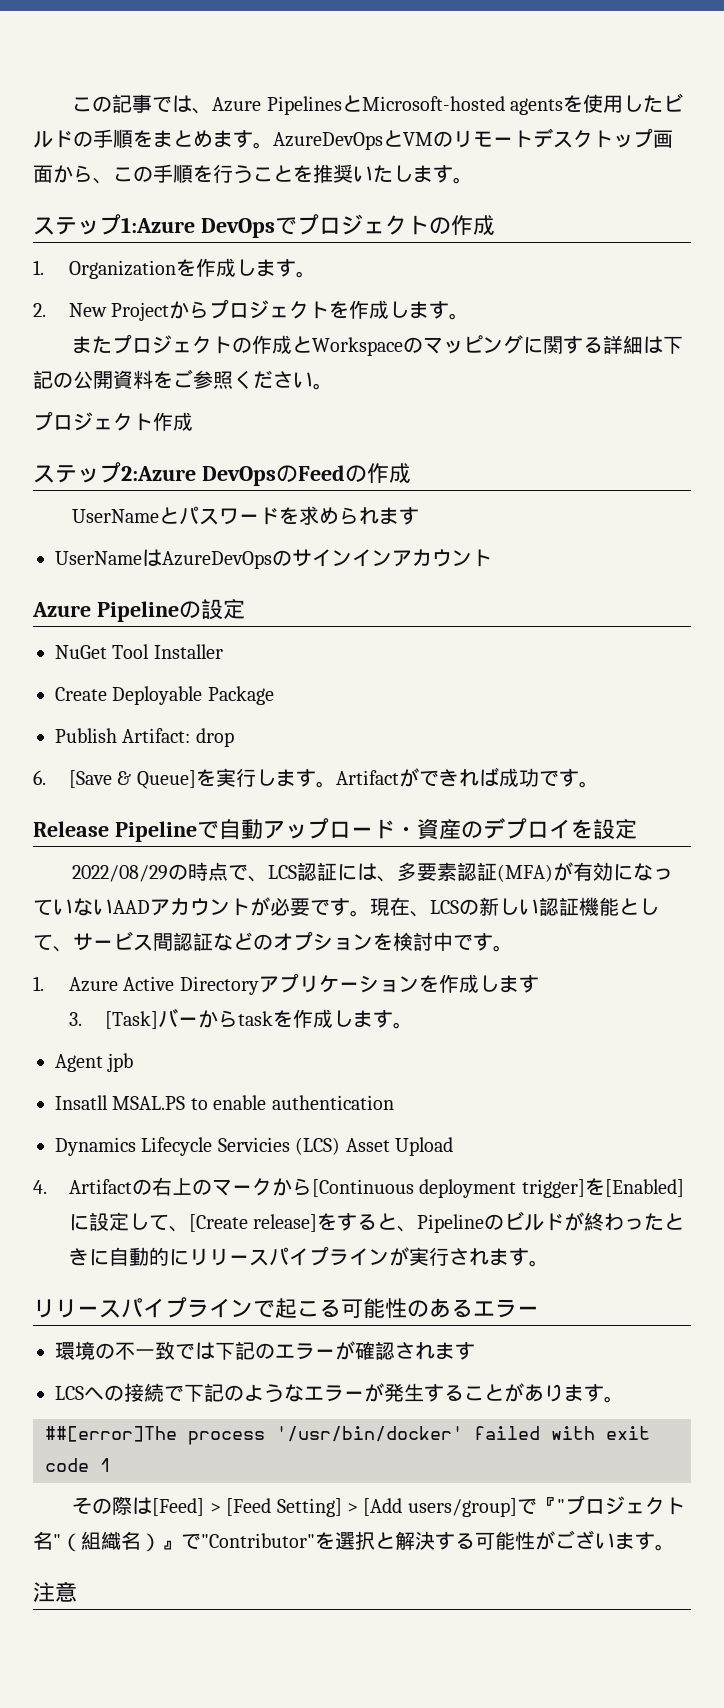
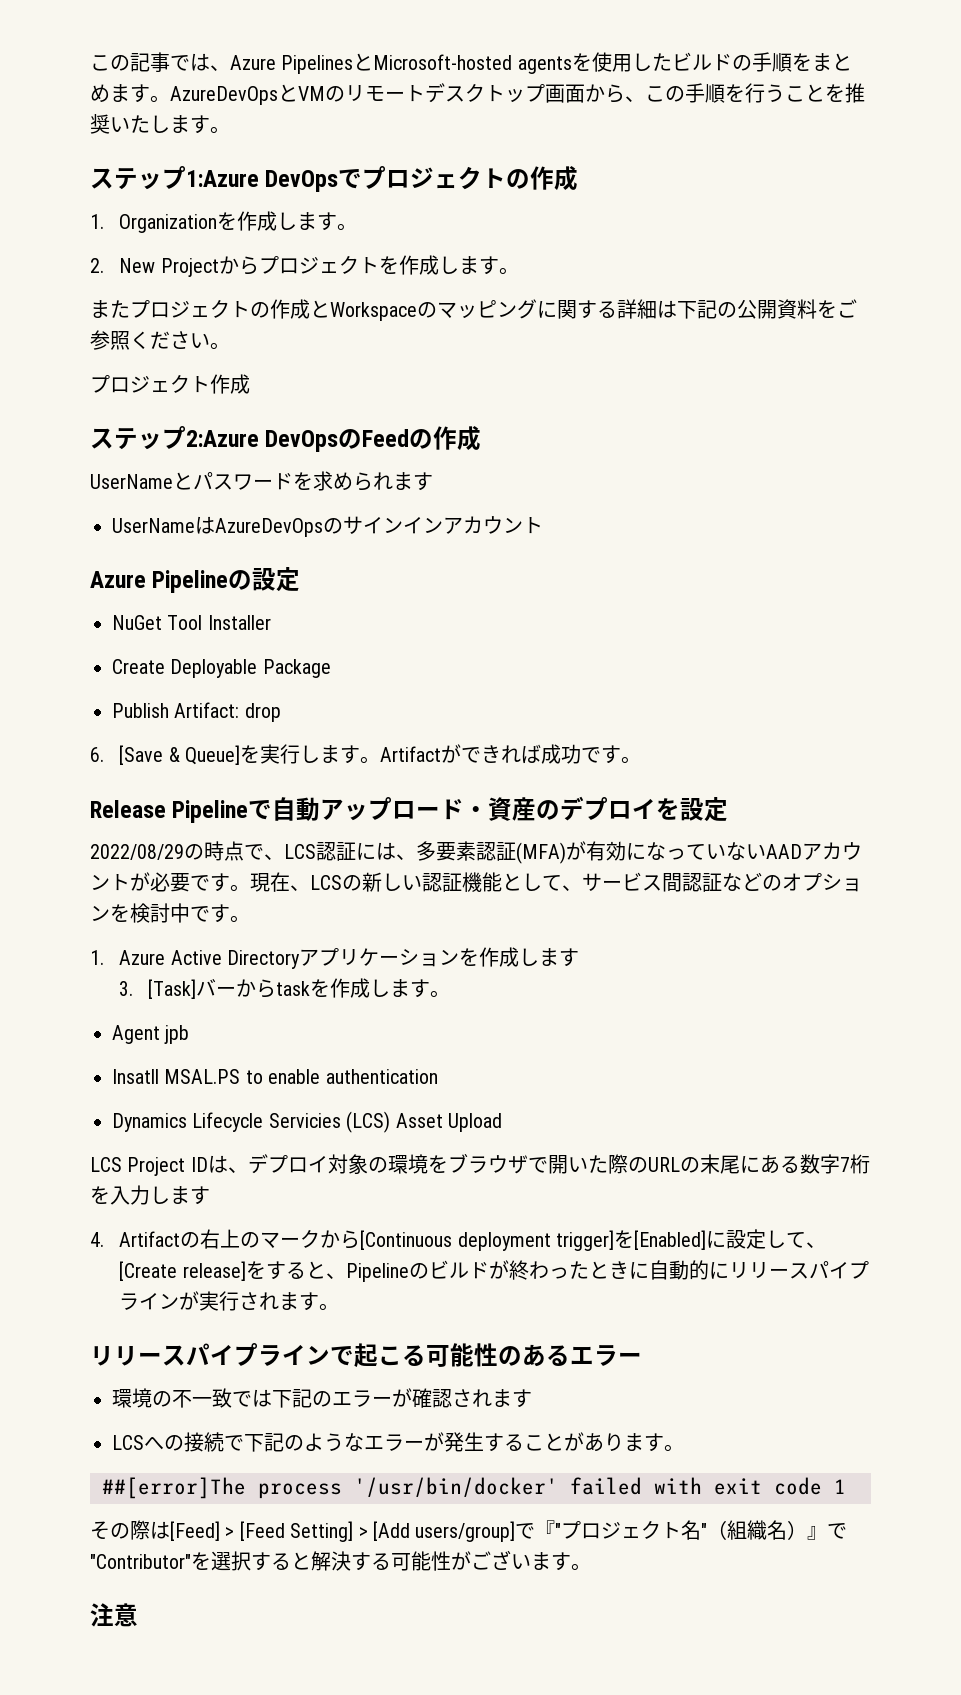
(453, 1146) none -> [90,1153,870,1176] [90,1185,210,1205] // LCS Project IDは、デプロイ対象の環境をブラウザで開いた際のURLの末尾にある数字7桁を入力します
(375, 1540) none -> [251,1552,291,1571] する

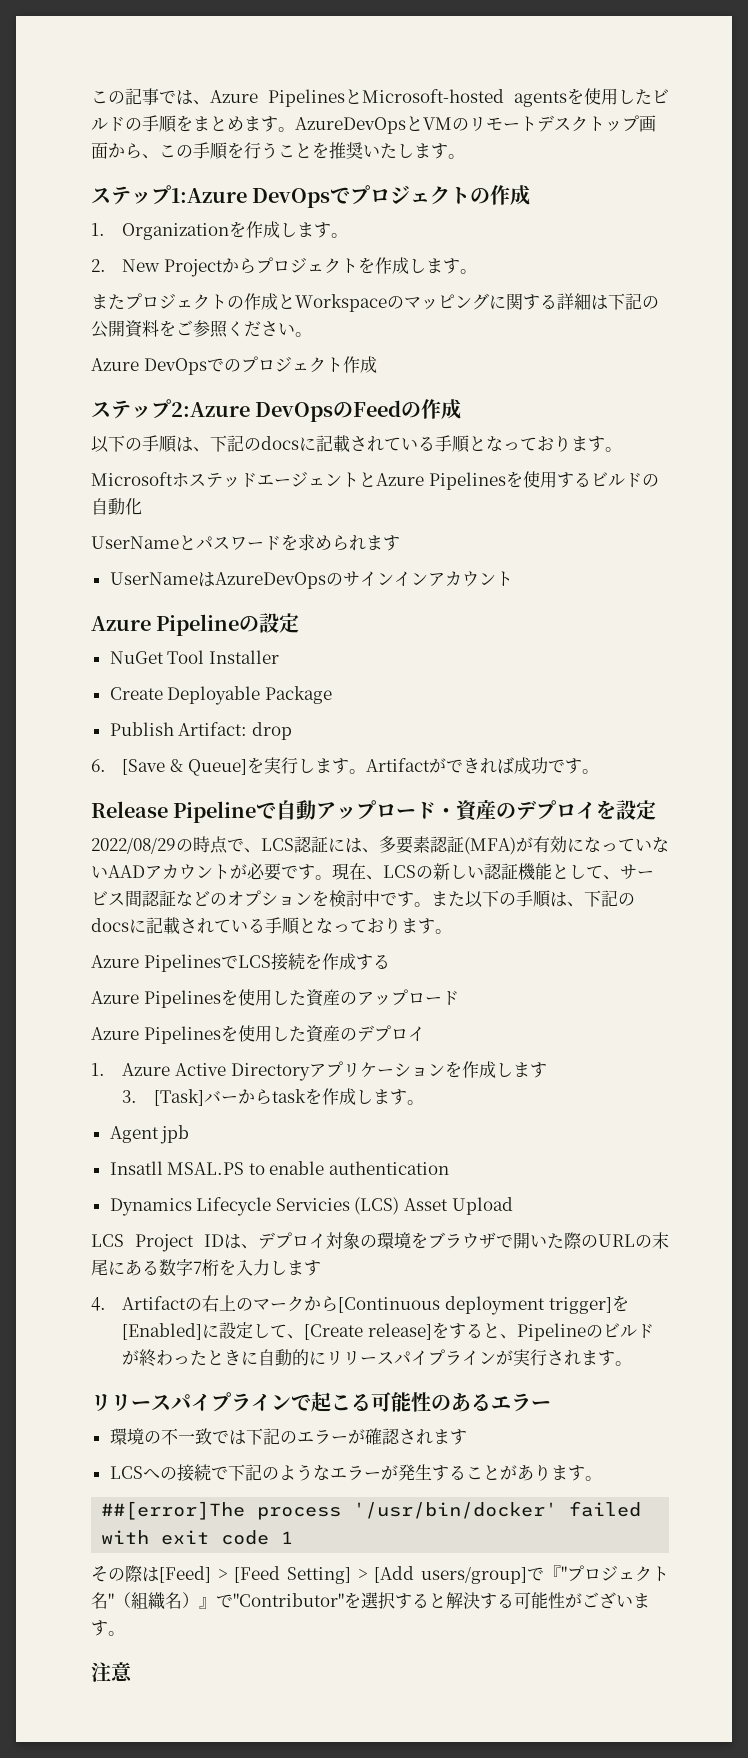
(230, 346) none -> [91,358,241,375] Azure DevOpsでの
(482, 438) none -> [91,435,622,453] [91,471,659,490] [91,498,142,515] // 以下の手順は、下記のdocsに記載されている手順となっております。 // MicrosoftホステッドエージェントとAzure Pipelinesを使用するビルドの自動化
(250, 919) none -> [431,890,635,908] [91,917,452,935] [91,953,390,972] [91,989,459,1008] [91,1025,425,1044] また以下の手順は、下記のdocsに記載されている手順となっております。 // Azure PipelinesでLCS接続を作成する // Azure Pipelinesを使用した資産のアップロード // Azure Pipelinesを使用した資産のデプロイ

